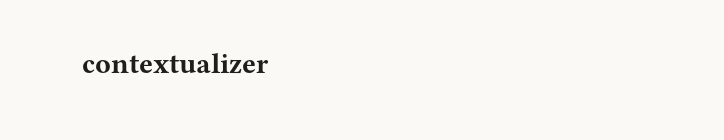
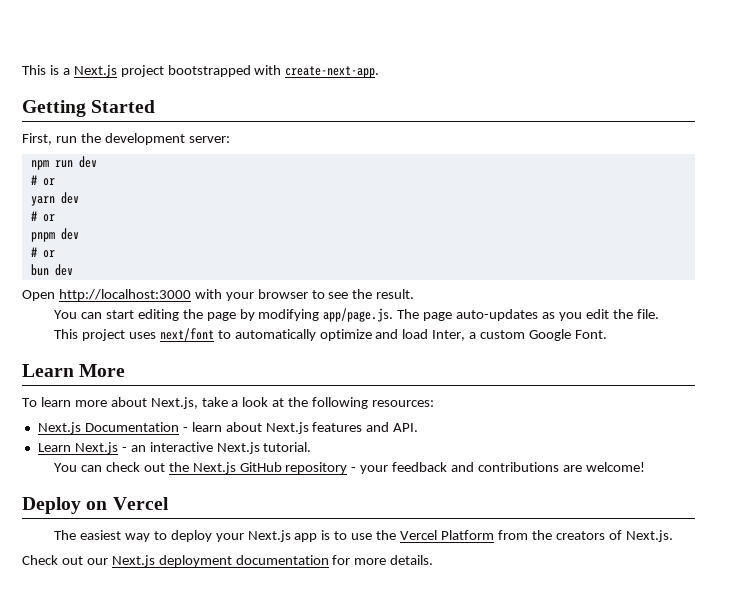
[82,53,269,74] contextualizer -> [22,65,380,78] [22,100,156,117] [22,133,230,145] [30,156,97,170] [30,175,55,186] [30,192,79,206] [30,211,55,222] [30,228,79,242] [30,247,55,258] [30,264,73,276] [22,289,415,301] [54,308,659,322] [54,328,607,341] [22,364,126,377] [22,397,435,409] [37,422,419,434] [37,442,312,454] [54,462,645,474] [22,497,169,514] [54,530,673,542] [22,555,434,567] This is a Next.js project bootstrapped with create-next-app. // Getting Started // First, run the development server: // npm run dev // # or // yarn dev // # or // pnpm dev // # or // bun dev // Open http://localhost:3000 with your browser to see the result. // You can start editing the page by modifying app/page.js. The page auto-updates as you edit the file. // This project uses next/font to automatically optimize and load Inter, a custom Google Font. // Learn More // To learn more about Next.js, take a look at the following resources: // Next.js Documentation - learn about Next.js features and API. // Learn Next.js - an interactive Next.js tutorial. // You can check out the Next.js GitHub repository - your feedback and contributions are welcome! // Deploy on Vercel // The easiest way to deploy your Next.js app is to use the Vercel Platform from the creators of Next.js. // Check out our Next.js deployment documentation for more details.

